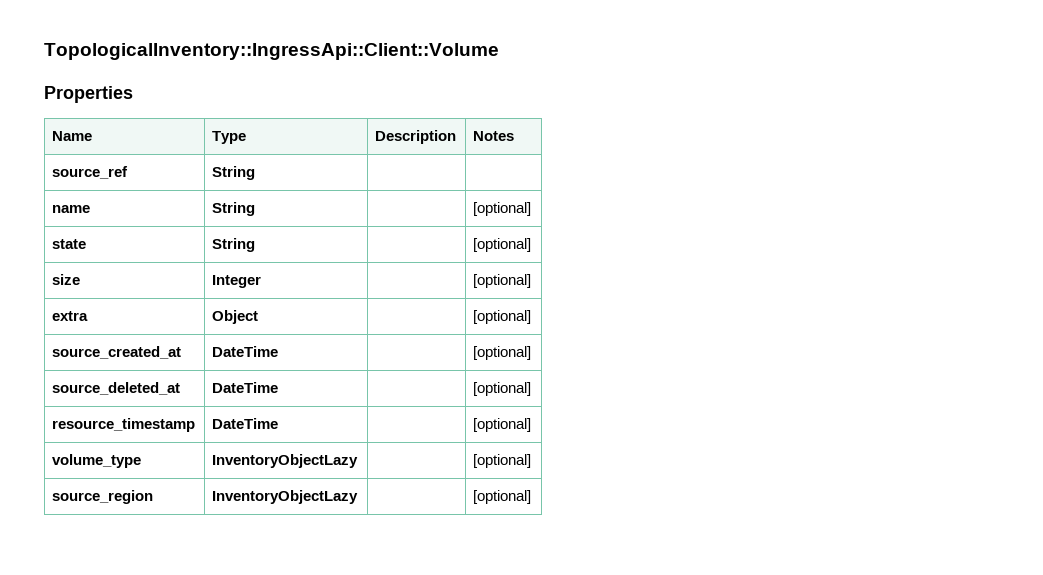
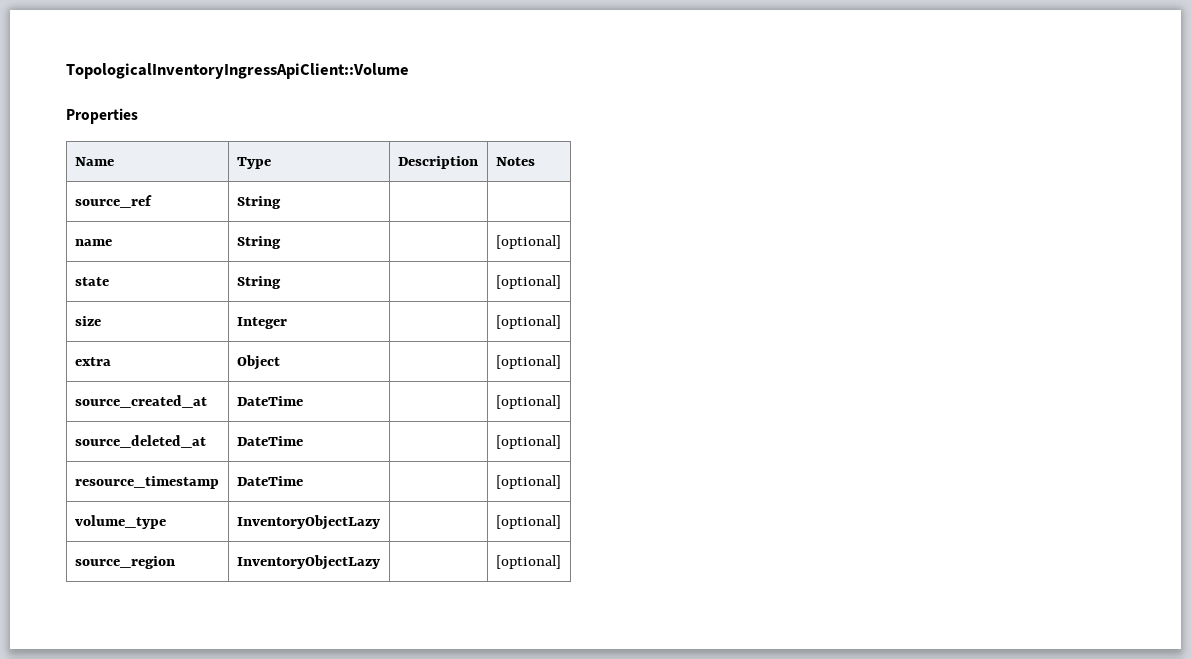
[44,43,499,60] TopologicalInventory::IngressApi::Client::Volume -> [66,63,409,79] TopologicalInventoryIngressApiClient::Volume

